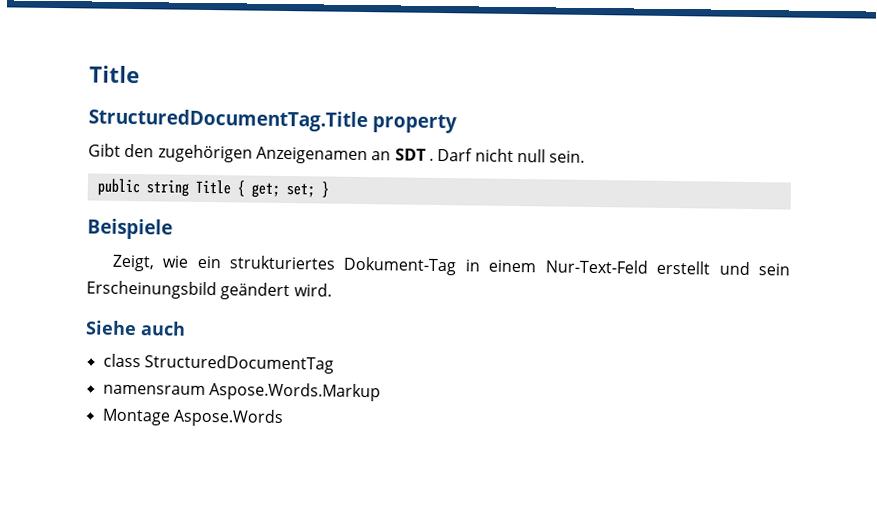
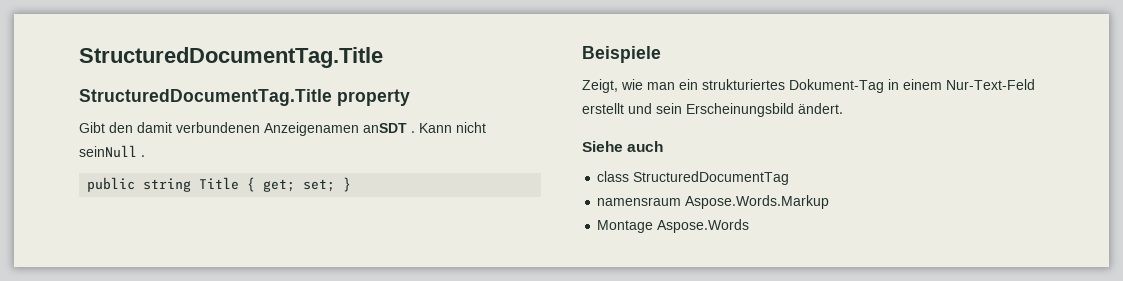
[89,65,140,84] Title -> [79,47,383,68] StructuredDocumentTag.Title
[157,144,586,165] zugehörigen Anzeigenamen an SDT . Darf nicht null sein. -> [137,122,486,136] [79,145,145,158] damit verbundenen Anzeigenamen anSDT . Kann nicht seinNull .
(189, 261) none -> [647,82,675,90] man
[220,282,332,301] geändert wird. -> [798,103,843,114] ändert.

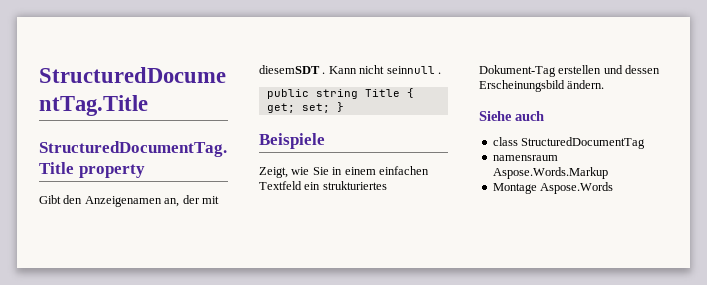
[137,122,407,136] damit verbundenen Anzeigenamen anSDT -> [84,195,219,207] [259,65,320,74] Anzeigenamen an, der mit diesemSDT
[79,145,137,158] seinNull -> [386,66,435,74] seinnull
[647,79,1035,93] [582,103,843,117] man ein strukturiertes Dokument-Tag in einem Nur-Text-Feld erstellt und sein Erscheinungsbild ändert. -> [312,166,429,175] [259,181,387,190] [479,65,661,77] [479,80,605,92] Sie in einem einfachen Textfeld ein strukturiertes Dokument-Tag erstellen und dessen Erscheinungsbild ändern.

